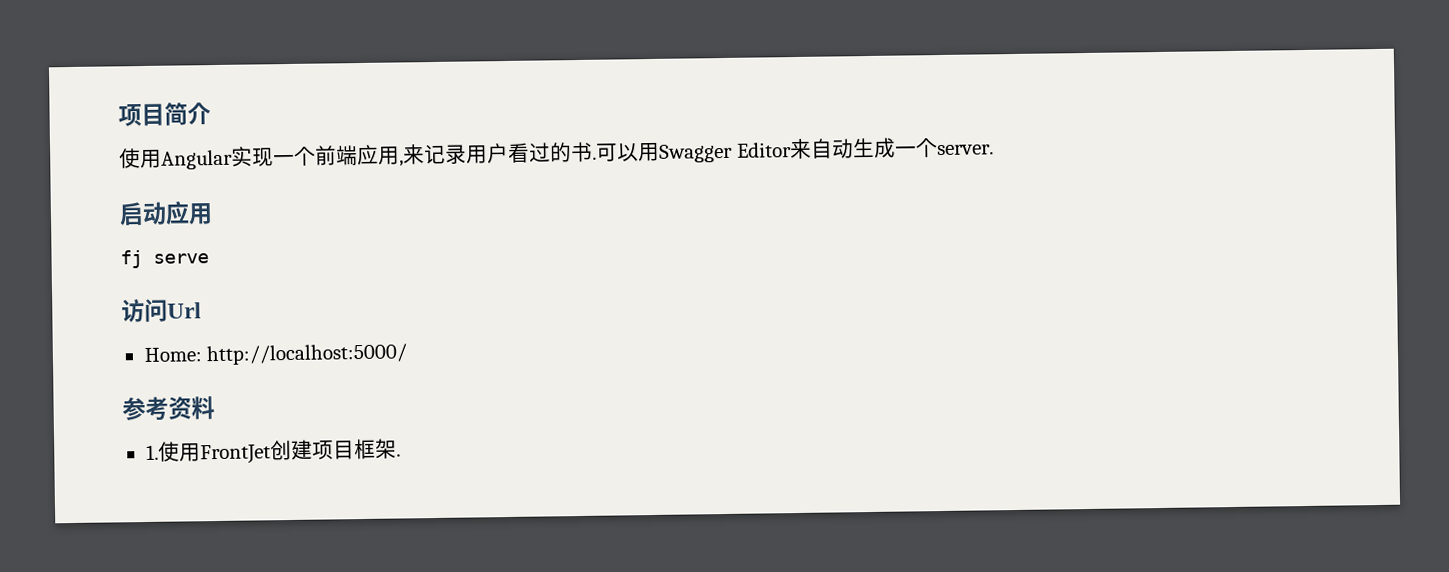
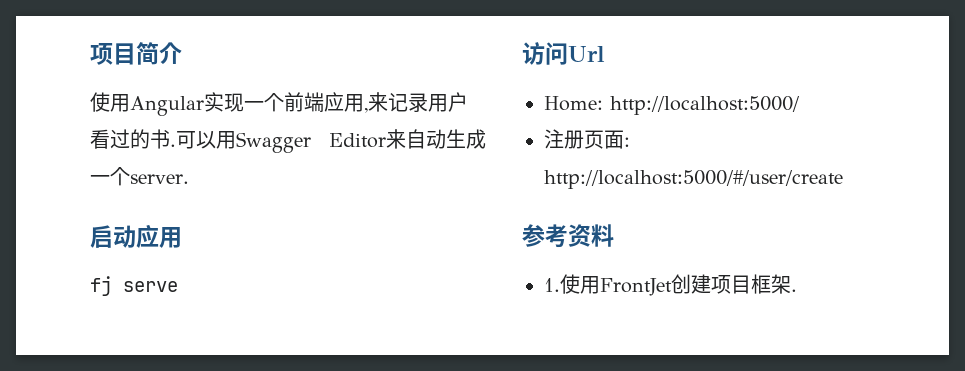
(409, 354) none -> [544,129,630,149] [544,170,843,189] // 注册页面: http://localhost:5000/#/user/create

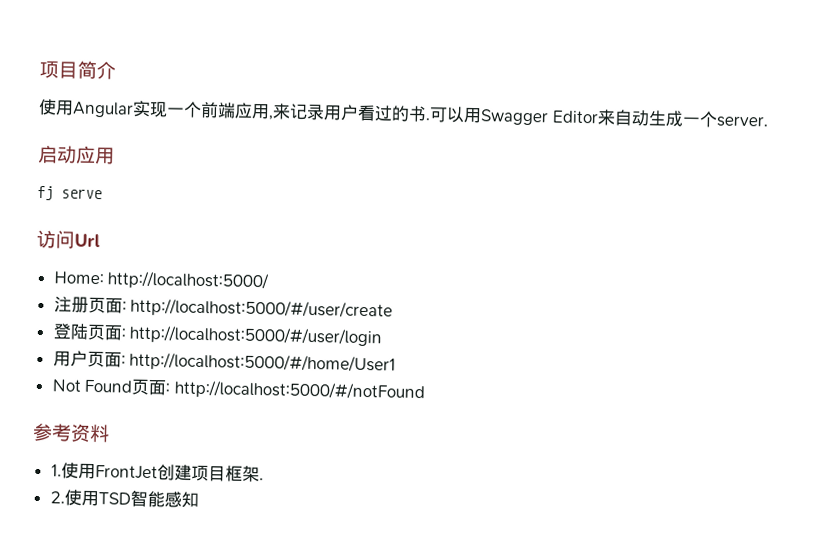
(843, 179) none -> [52,323,383,347] [52,350,397,374] [51,378,425,402] // 登陆页面: http://localhost:5000/#/user/login // 用户页面: http://localhost:5000/#/home/User1 // Not Found页面: http://localhost:5000/#/notFound
(797, 290) none -> [49,489,199,508] // 2.使用TSD智能感知

